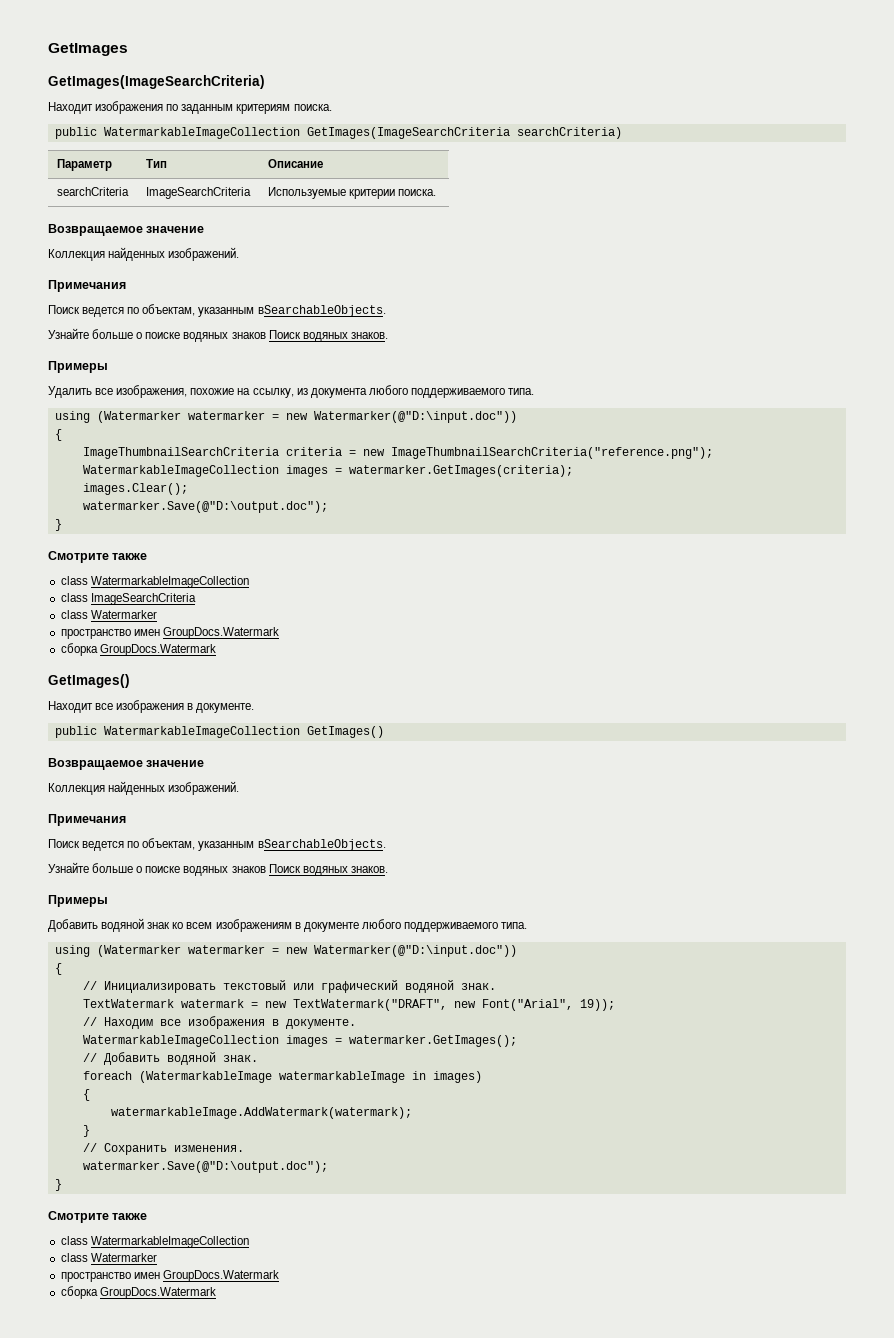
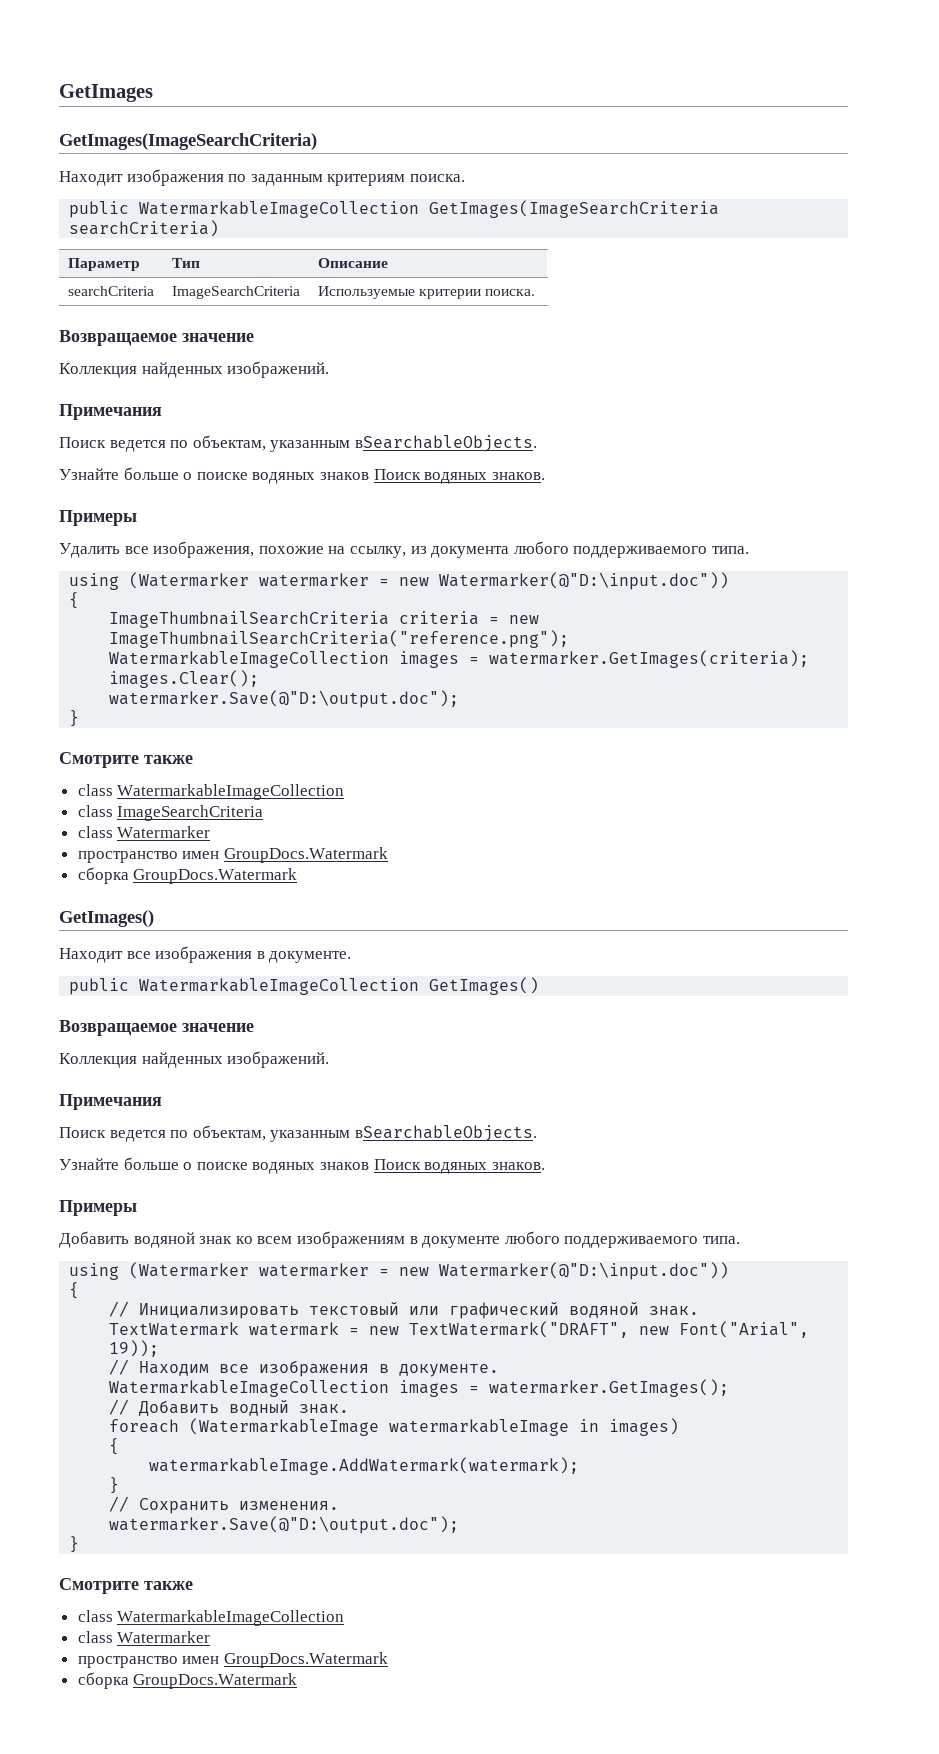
[166,1052,216,1065] водяной -> [229,1400,290,1416] водный

